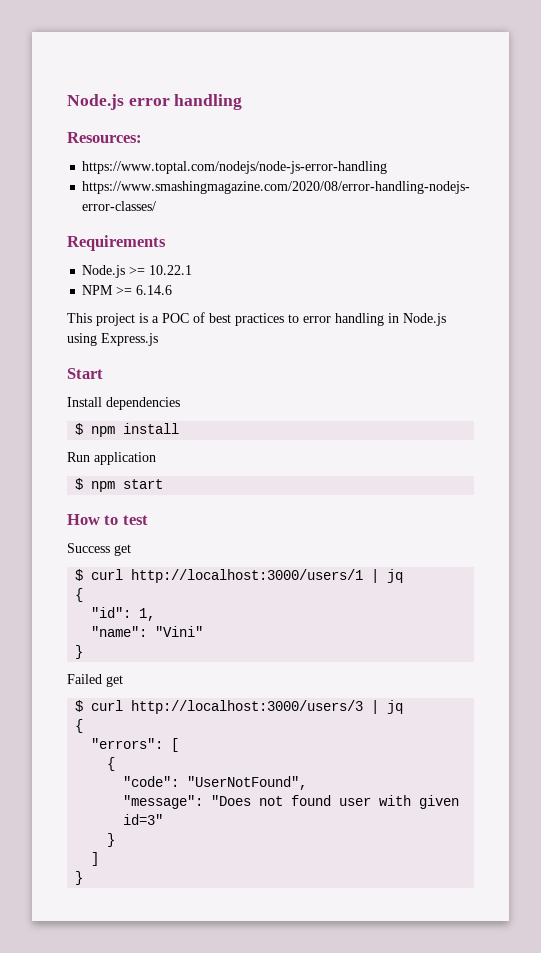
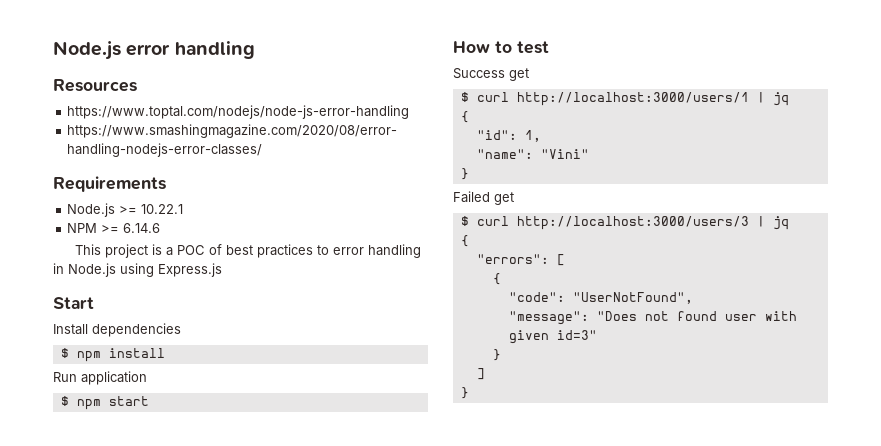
[67,132,142,143] Resources: -> [53,79,137,92] Resources

